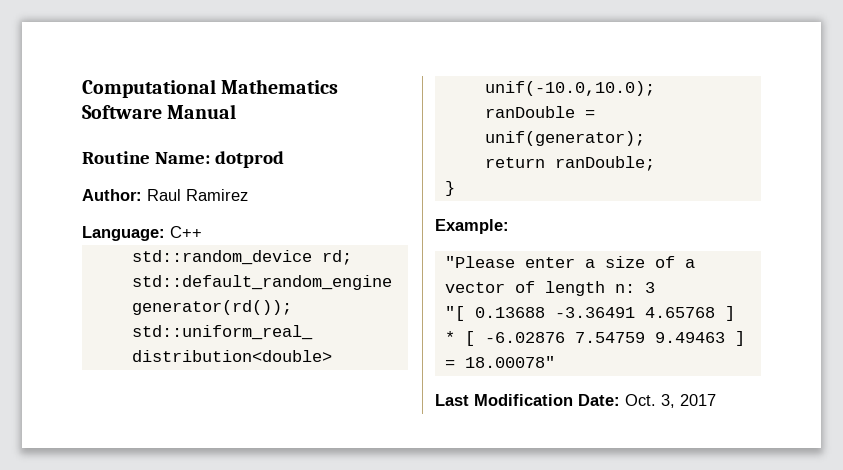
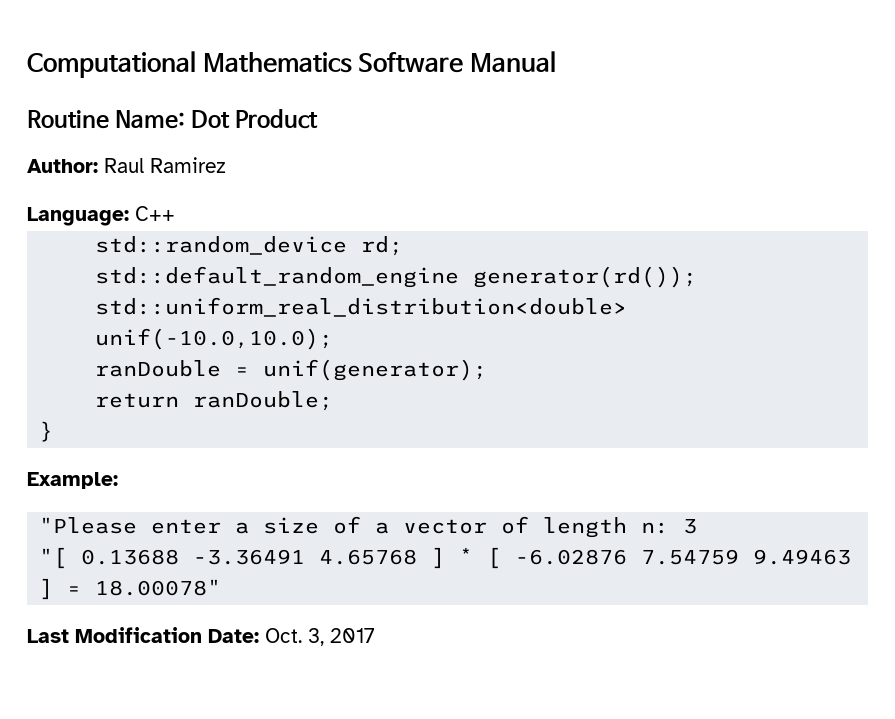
[214,151,284,168] dotprod -> [191,109,319,129] Dot Product

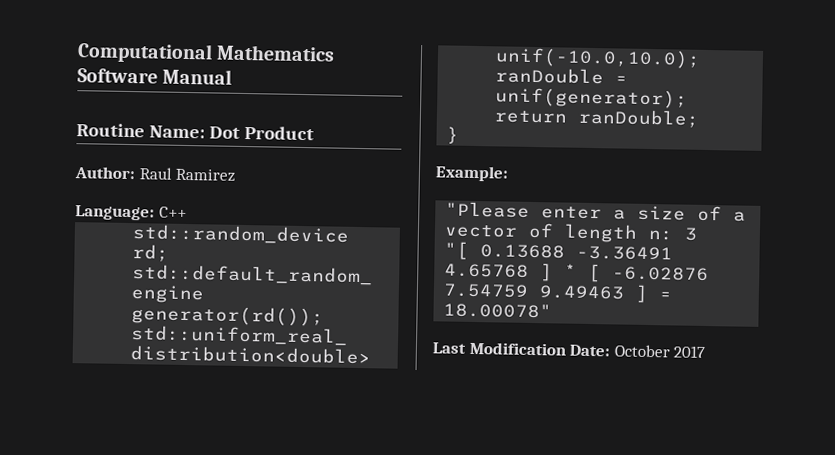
[265,628,324,646] Oct. 3, -> [613,344,671,358] October

